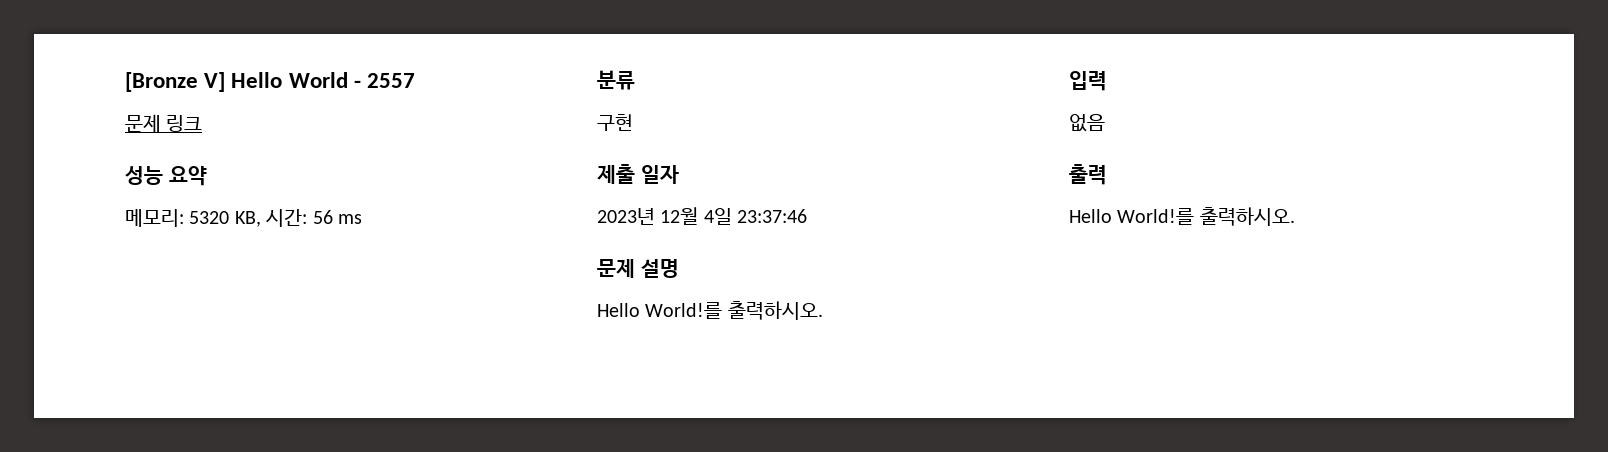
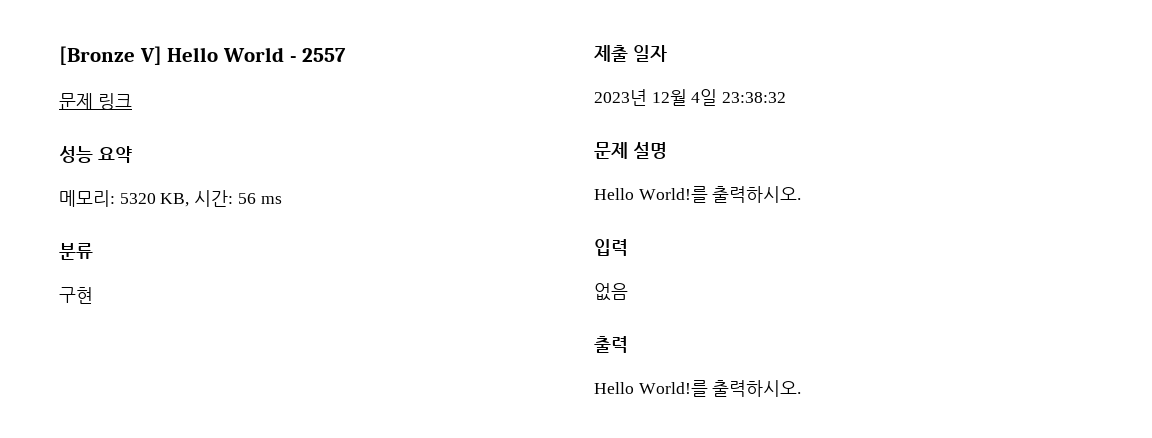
[737,209,808,223] 23:37:46 -> [722,92,787,103] 23:38:32

